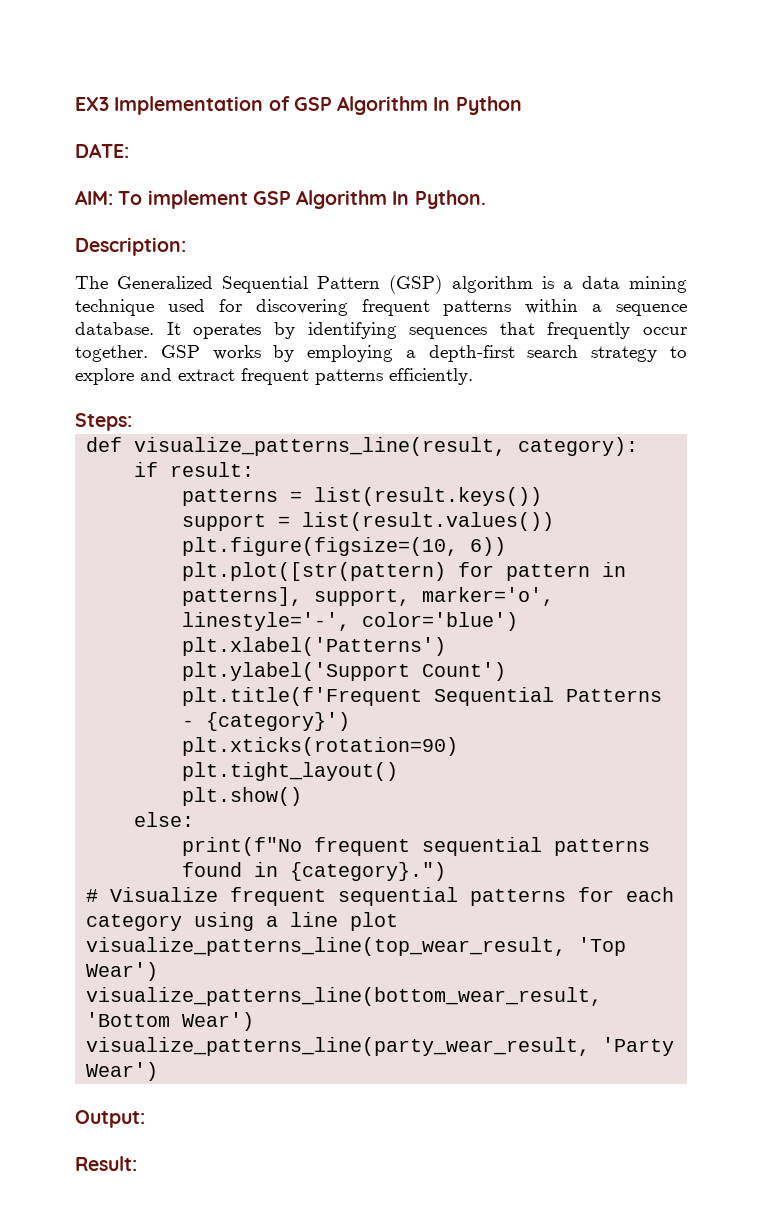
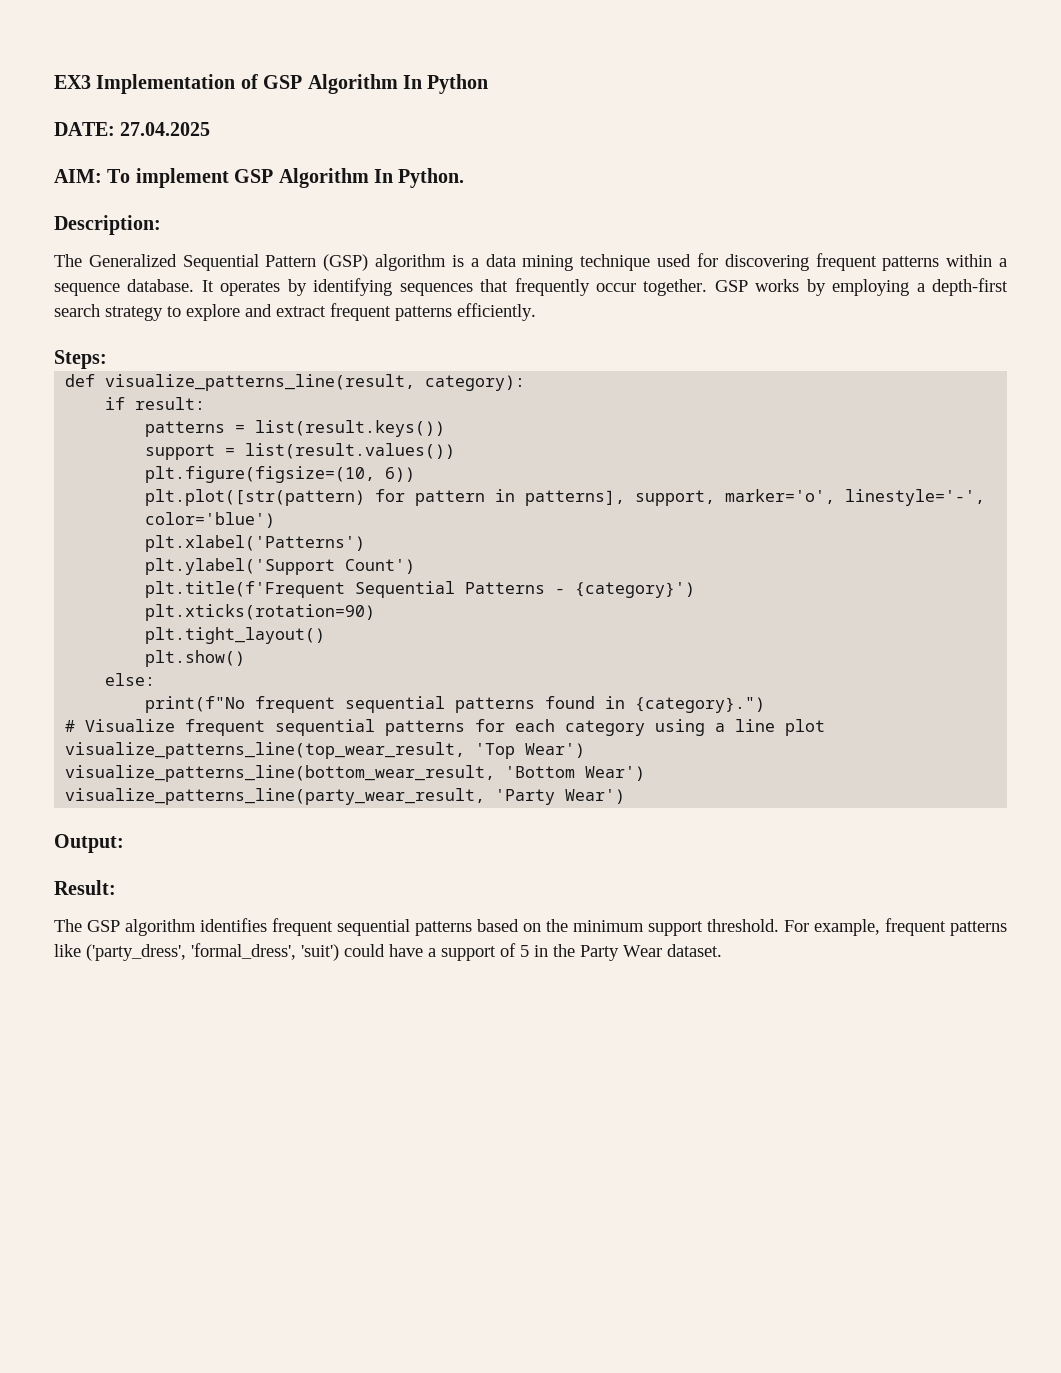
(129, 150) none -> [120,122,211,136] 27.04.2025
(137, 1163) none -> [54,918,1007,936] [54,943,722,961] // The GSP algorithm identifies frequent sequential patterns based on the minimum support threshold. For example, frequent patterns like ('party_dress', 'formal_dress', 'suit') could have a support of 5 in the Party Wear dataset.

